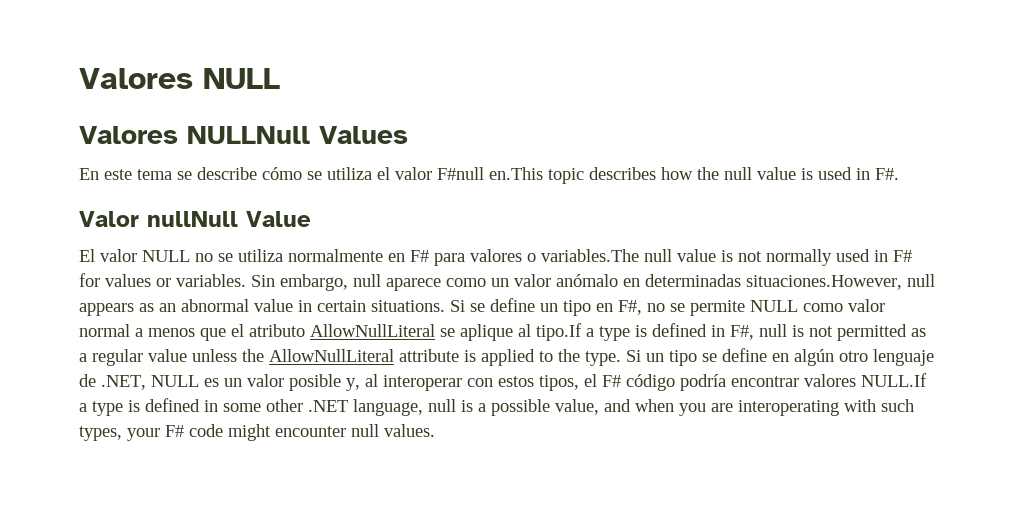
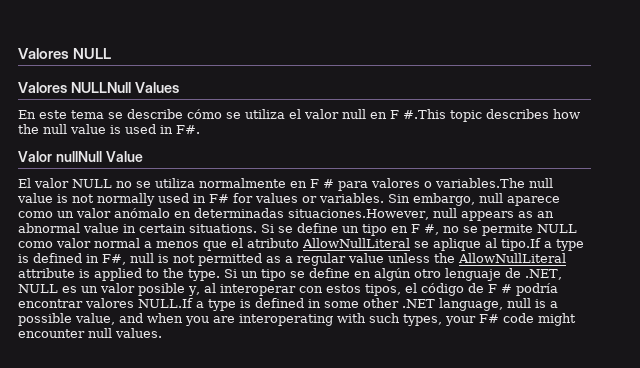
[437,167,543,180] F#null en.This -> [342,109,446,119] null en F #.This
[410,250,429,262] F# -> [310,179,334,188] F #
[618,300,642,315] F#, -> [411,224,439,235] F #,
[602,374,675,391] F# código -> [420,283,512,296] código de F #

